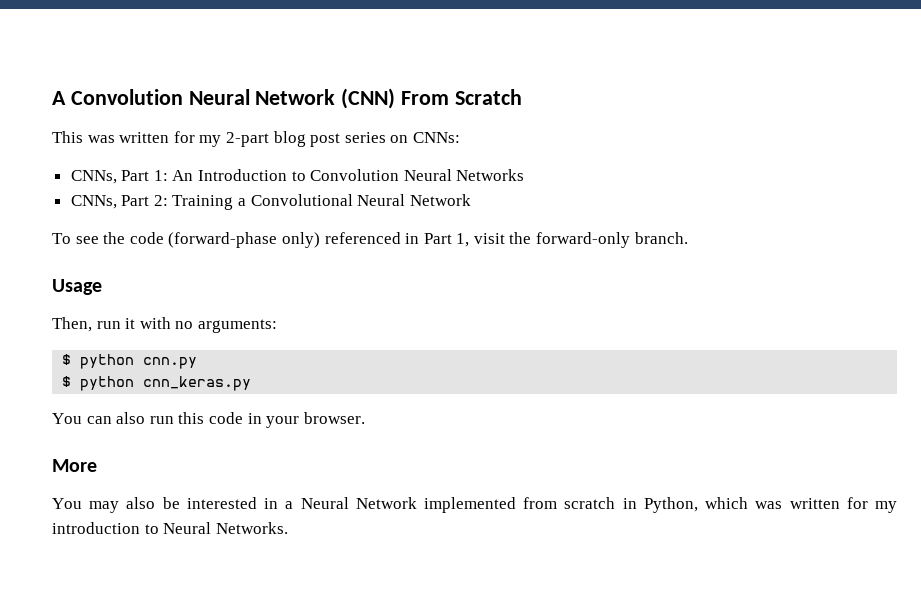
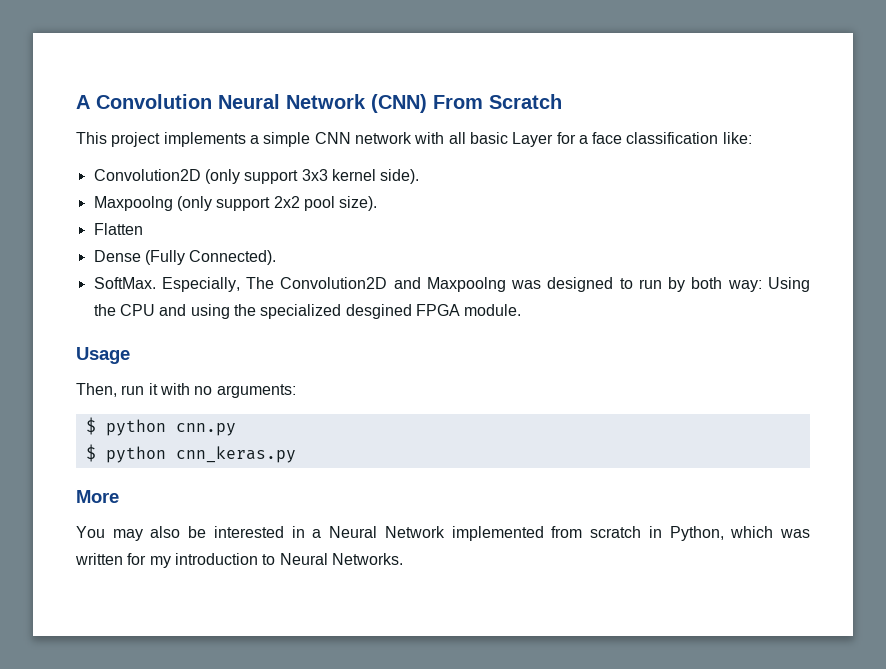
[87,131,460,147] [70,169,525,184] [70,194,471,210] [52,232,688,248] was written for my 2-part blog post series on CNNs: // CNNs, Part 1: An Introduction to Convolution Neural Networks // CNNs, Part 2: Training a Convolutional Neural Network // To see the code (forward-phase only) referenced in Part 1, visit the forward-only branch. -> [111,132,752,147] [93,169,420,184] [93,196,378,211] [93,223,143,235] [93,250,277,265] [93,277,810,292] [93,304,522,319] project implements a simple CNN network with all basic Layer for a face classification like: // Convolution2D (only support 3x3 kernel side). // Maxpoolng (only support 2x2 pool size). // Flatten // Dense (Fully Connected). // SoftMax. Especially, The Convolution2D and Maxpoolng was designed to run by both way: Using the CPU and using the specialized desgined FPGA module.
[52,412,365,428] // You can also run this code in your browser. -> (296, 454) none

